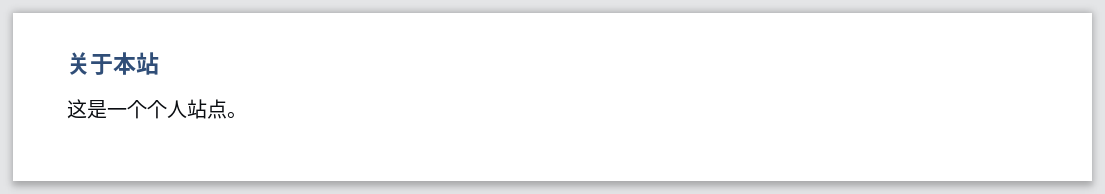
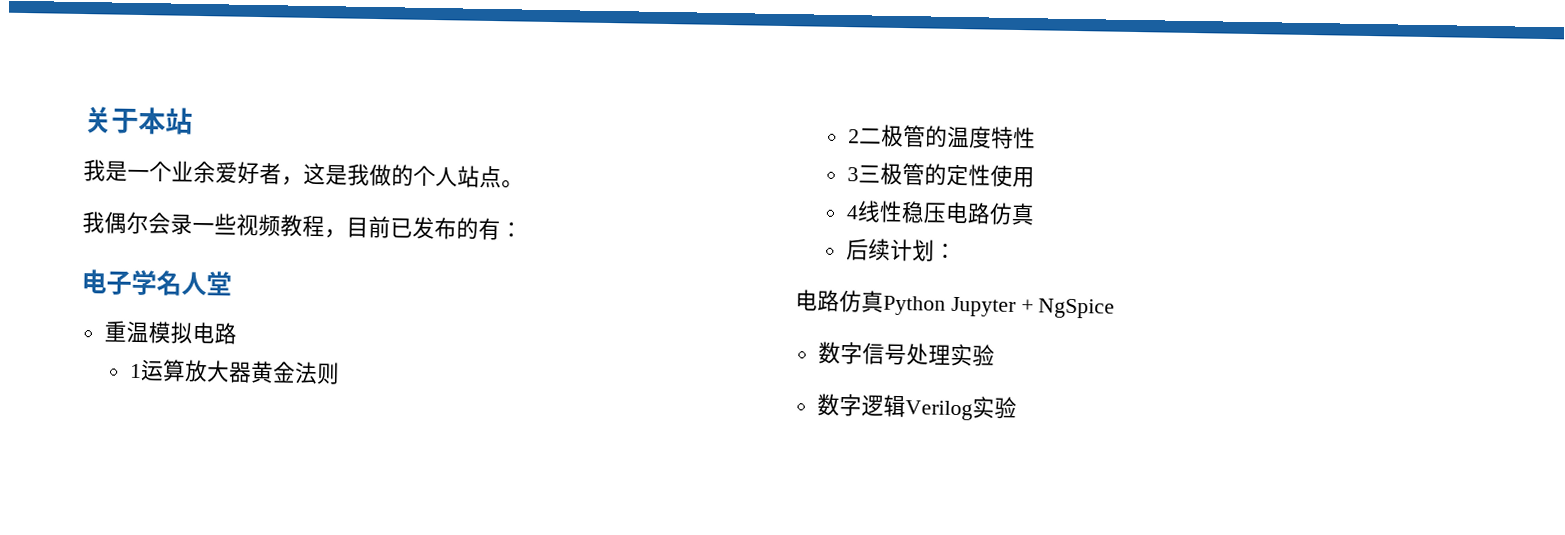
[67,99,247,119] 这是一个个人站点。 -> [83,159,524,189] [82,211,523,241] [81,269,232,296] [103,320,237,345] [129,359,340,385] [847,124,1036,150] [846,162,1035,188] [845,200,1035,226] [845,238,957,262] [795,289,1116,319] [817,341,995,367] [816,393,1017,421] 我是一个业余爱好者，这是我做的个人站点。 // 我偶尔会录一些视频教程，目前已发布的有： // 电子学名人堂 // 重温模拟电路 // 1运算放大器黄金法则 // 2二极管的温度特性 // 3三极管的定性使用 // 4线性稳压电路仿真 // 后续计划： // 电路仿真Python Jupyter + NgSpice // 数字信号处理实验 // 数字逻辑Verilog实验

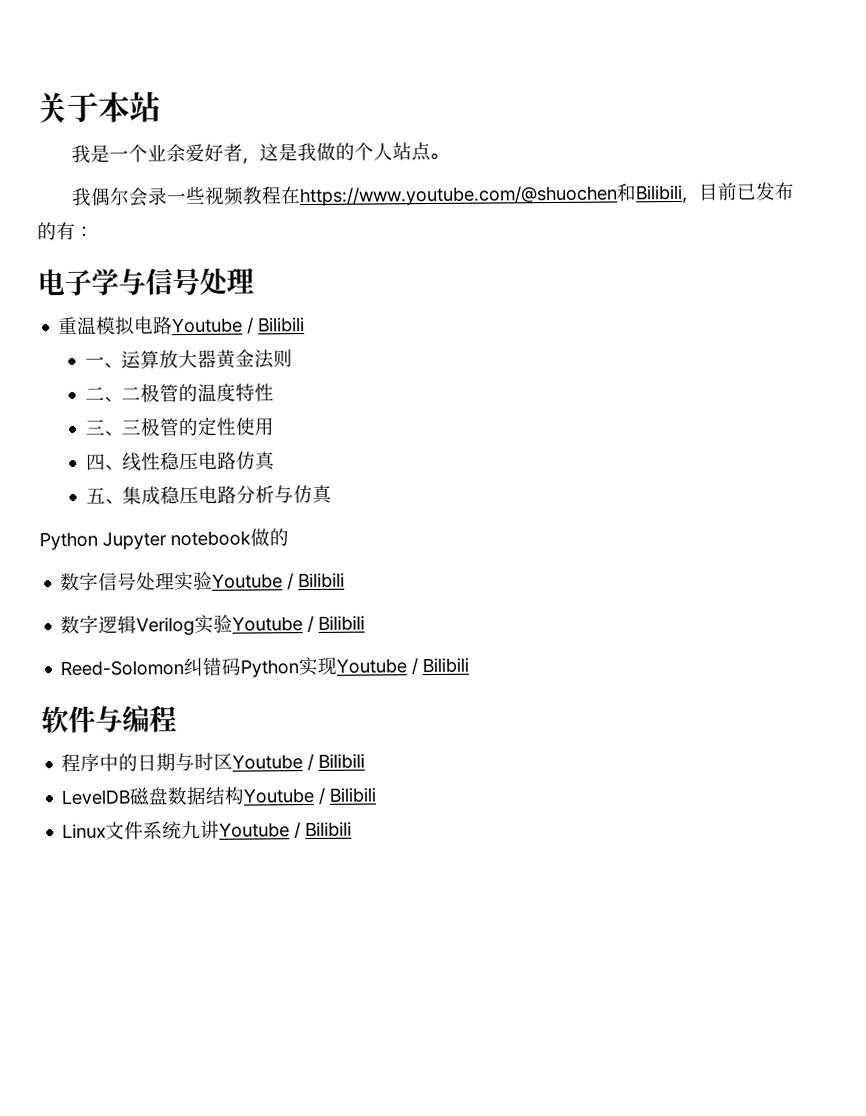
(325, 226) none -> [279,183,683,207] 在https://www.youtube.com/@shuochen和Bilibili
[156,270,232,296] 名人堂 -> [118,267,254,296] 与信号处理
[129,363,142,379] // 1 -> [172,317,306,334] [84,356,122,368] Youtube / Bilibili // 一、
[847,129,860,144] 2 -> [84,386,122,402] 二、
[846,167,859,182] 3 -> [84,419,122,436] 三、
[845,205,859,220] 4 -> [85,453,123,471] 四、
[845,238,957,262] [795,289,884,313] 后续计划： // 电路仿真 -> [85,484,332,506] 五、集成稳压电路分析与仿真 //
[1020,298,1116,319] + NgSpice -> [170,528,289,547] notebook做的
(995, 355) none -> [212,572,346,590] Youtube / Bilibili
(1017, 408) none -> [232,615,366,633] [60,656,470,678] [41,705,177,734] [61,752,366,773] [61,786,378,807] [62,820,353,840] Youtube / Bilibili // Reed-Solomon纠错码Python实现Youtube / Bilibili // 软件与编程 // 程序中的日期与时区Youtube / Bilibili // LevelDB磁盘数据结构Youtube / Bilibili // Linux文件系统九讲Youtube / Bilibili

